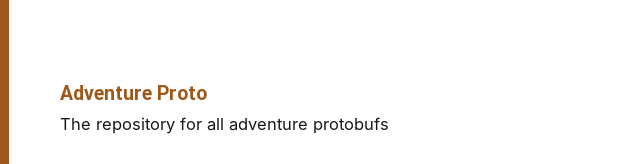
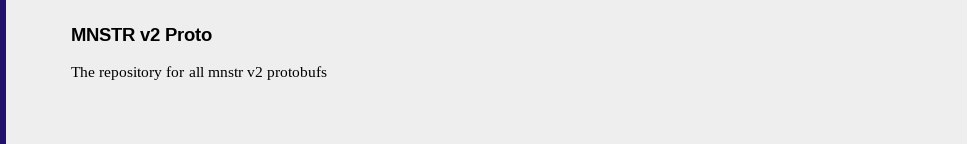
[60,85,152,100] Adventure -> [71,28,160,41] MNSTR v2
[229,118,308,131] adventure -> [207,67,263,77] mnstr v2

